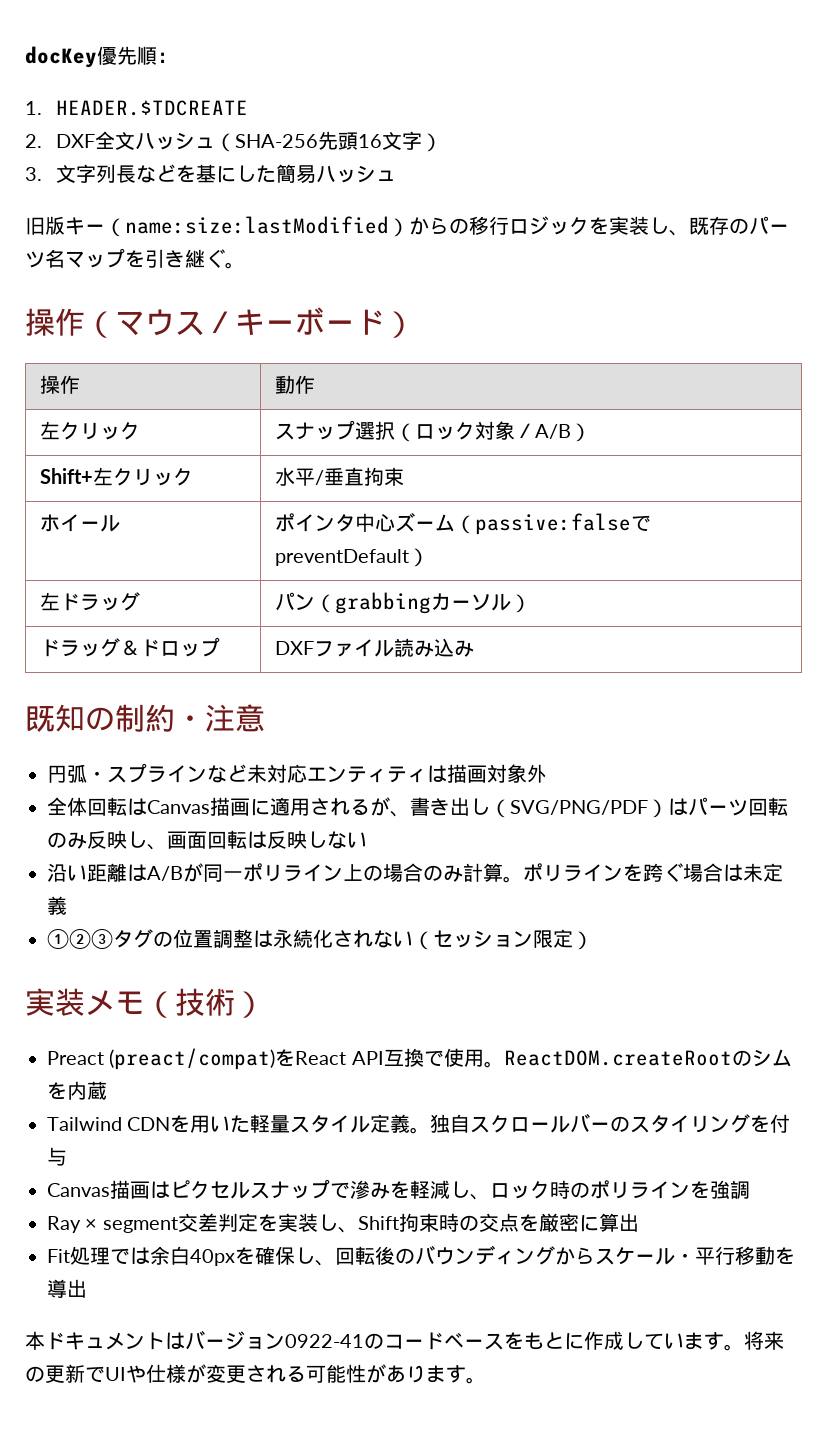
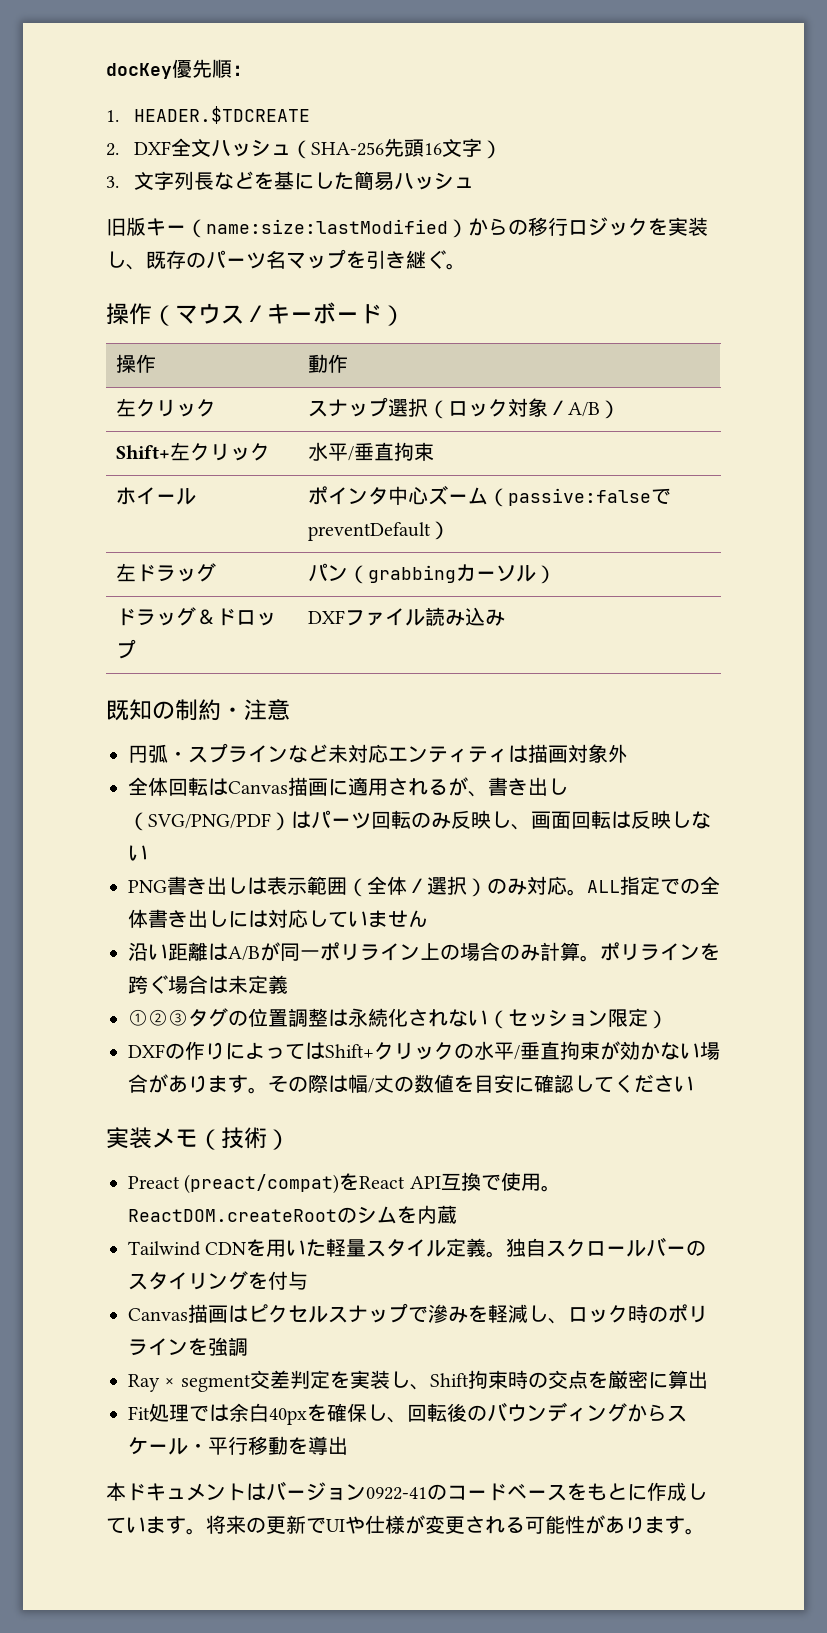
(367, 840) none -> [128,876,720,897] [128,909,428,928] // PNG書き出しは表示範囲（全体／選択）のみ対応。ALL指定での全体書き出しには対応していません
(593, 940) none -> [128,1041,720,1060] [128,1074,694,1094] // DXFの作りによってはShift+クリックの水平/垂直拘束が効かない場合があります。その際は幅/丈の数値を目安に確認してください

